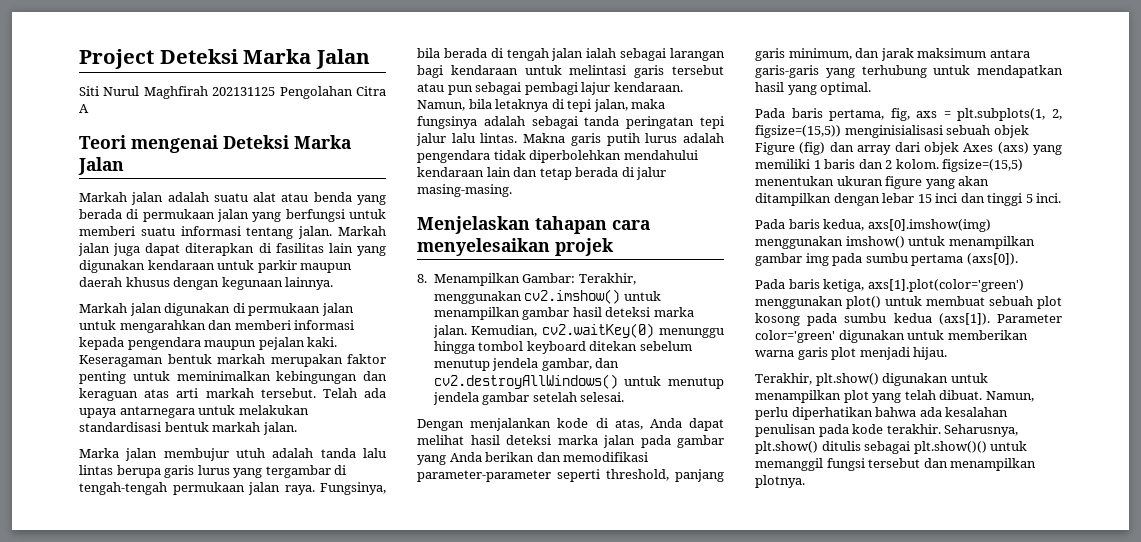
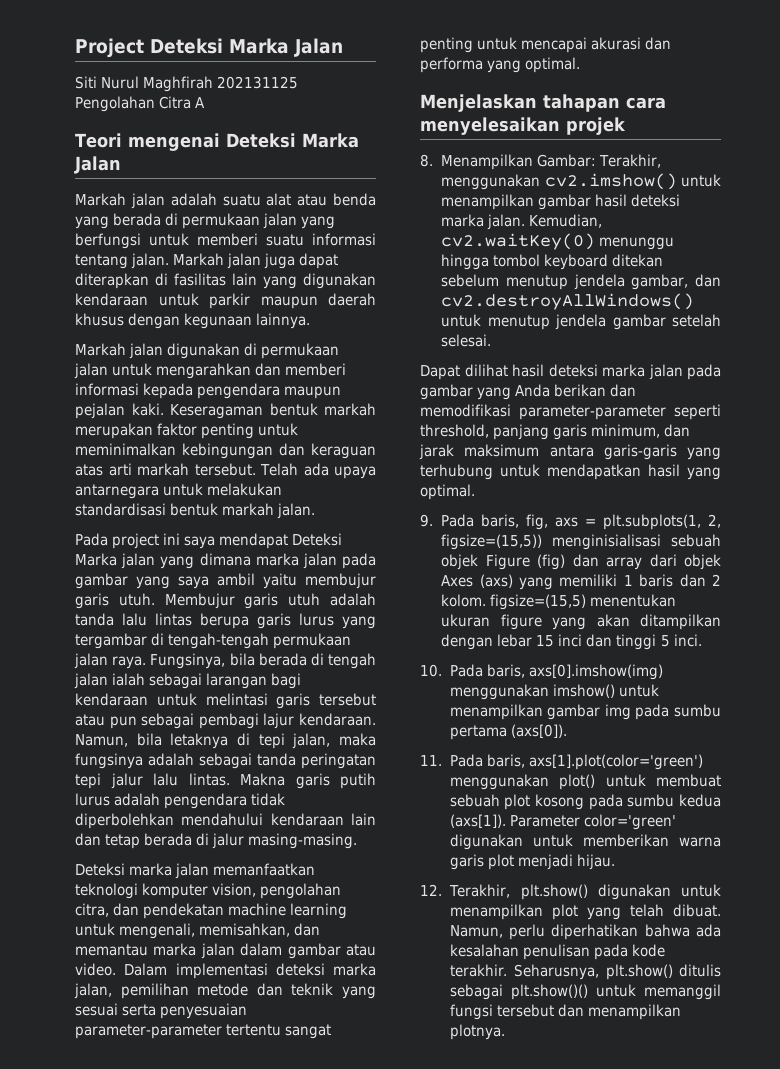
[79,448,229,461] Marka jalan membujur -> [75,533,343,549] [75,553,377,569] [75,573,376,589] [75,593,279,609] Pada project ini saya mendapat Deteksi Marka jalan yang dimana marka jalan pada gambar yang saya ambil yaitu membujur garis utuh. Membujur garis
(512, 190) none -> [75,863,316,879] [75,883,342,899] [75,903,348,919] [75,923,321,939] [75,943,376,959] [75,963,376,979] [74,983,376,999] [75,1003,248,1019] [75,1024,332,1039] [420,37,672,53] [420,57,581,73] // Deteksi marka jalan memanfaatkan teknologi komputer vision, pengolahan citra, dan pendekatan machine learning untuk mengenali, memisahkan, dan memantau marka jalan dalam gambar atau video. Dalam implementasi deteksi marka jalan, pemilihan metode dan teknik yang sesuai serta penyesuaian parameter-parameter tertentu sangat penting untuk mencapai akurasi dan performa yang optimal.
[417,418,724,431] [417,435,464,445] Dengan menjalankan kode di atas, Anda dapat melihat -> [420,364,508,380] Dapat dilihat
[755,108,885,121] Pada baris pertama, -> [420,514,520,528] 9. Pada baris,
[755,219,865,231] Pada baris kedua, -> [420,664,525,678] 10. Pada baris,
[755,279,865,292] Pada baris ketiga, -> [420,754,525,768] 11. Pada baris,
(948, 353) none -> [420,884,442,896] 12.

